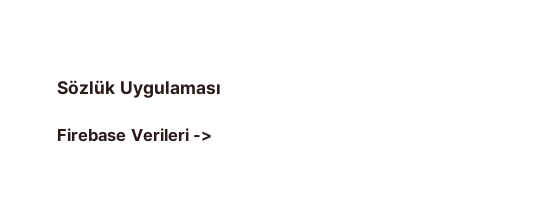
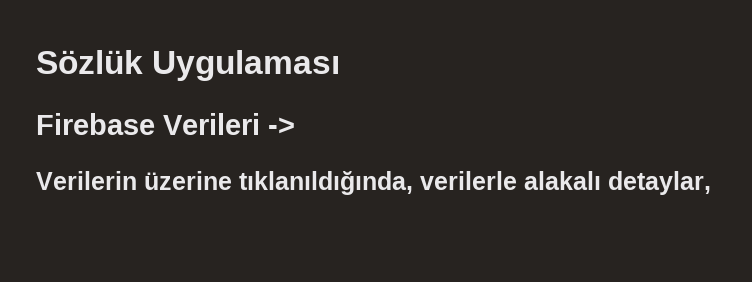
(213, 136) none -> [36,171,711,195] // Verilerin üzerine tıklanıldığında, verilerle alakalı detaylar,

